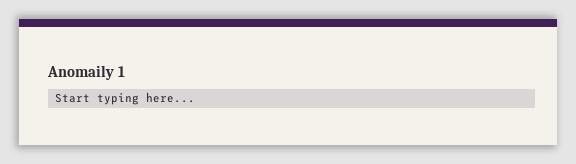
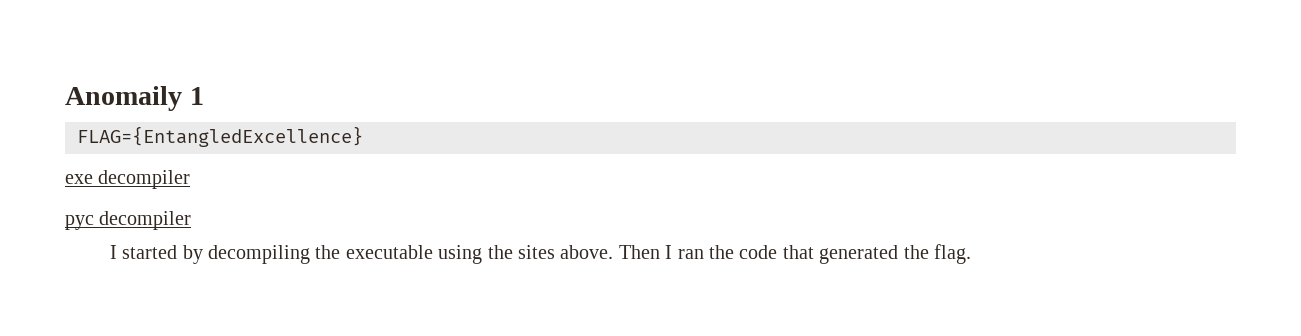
[55,92,196,105] Start typing here... -> [77,126,363,147] [65,170,191,189] [65,211,192,230] [109,244,971,264] FLAG={EntangledExcellence} // exe decompiler // pyc decompiler // I started by decompiling the executable using the sites above. Then I ran the code that generated the flag.

